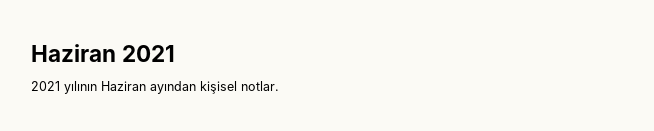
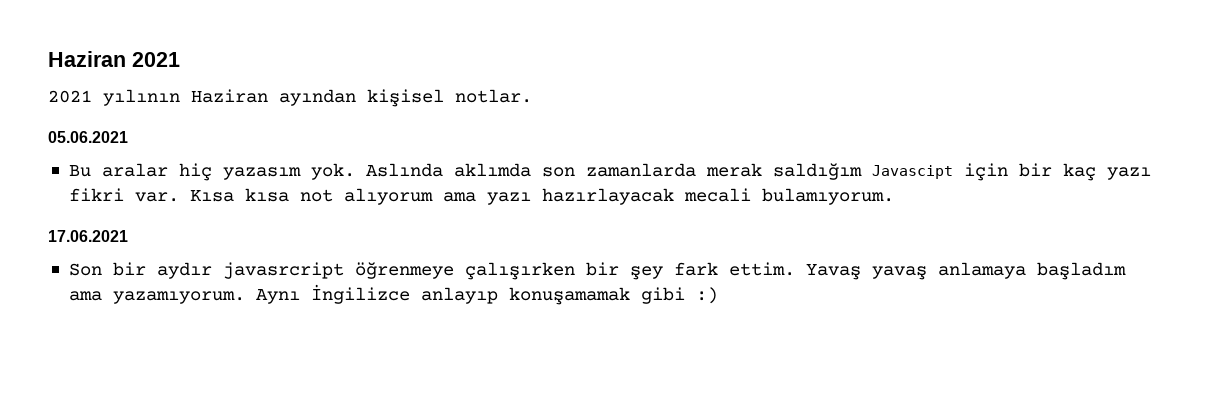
(279, 86) none -> [48,131,128,143] [68,163,1151,181] [68,188,894,205] [48,230,128,242] [68,262,1126,280] [68,284,718,305] // 05.06.2021 // Bu aralar hiç yazasım yok. Aslında aklımda son zamanlarda merak saldığım Javascipt için bir kaç yazı fikri var. Kısa kısa not alıyorum ama yazı hazırlayacak mecali bulamıyorum. // 17.06.2021 // Son bir aydır javasrcript öğrenmeye çalışırken bir şey fark ettim. Yavaş yavaş anlamaya başladım ama yazamıyorum. Aynı İngilizce anlayıp konuşamamak gibi :)

